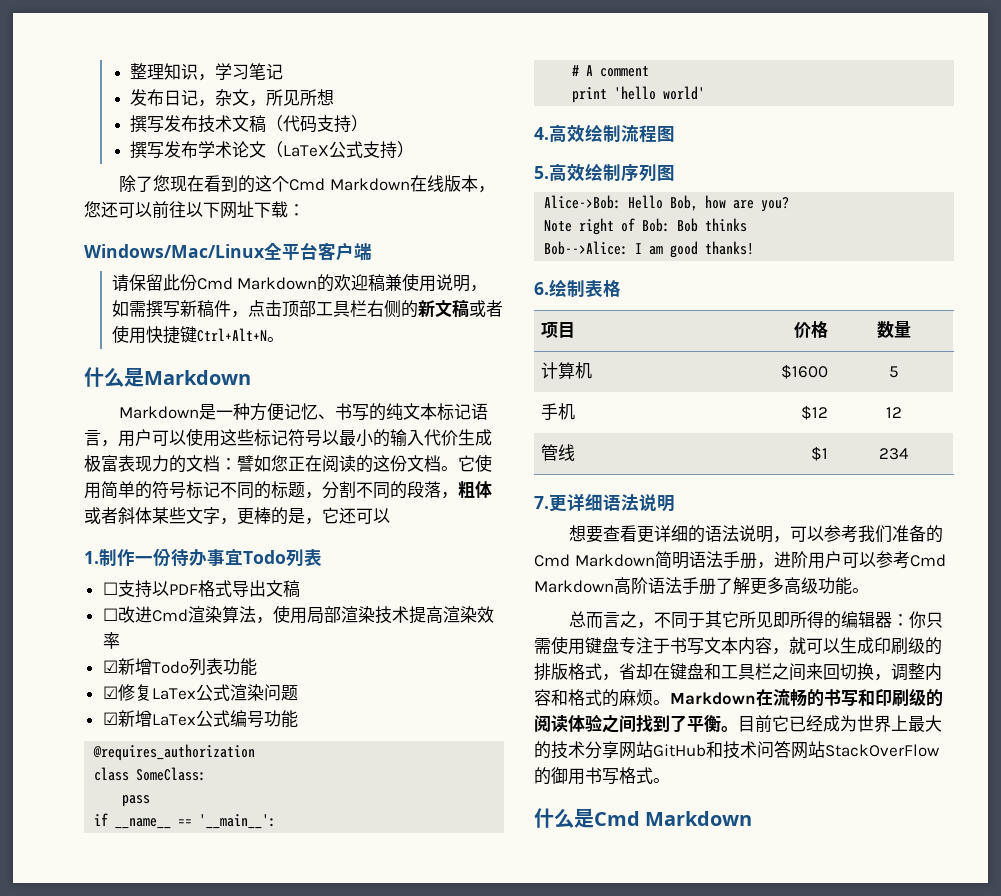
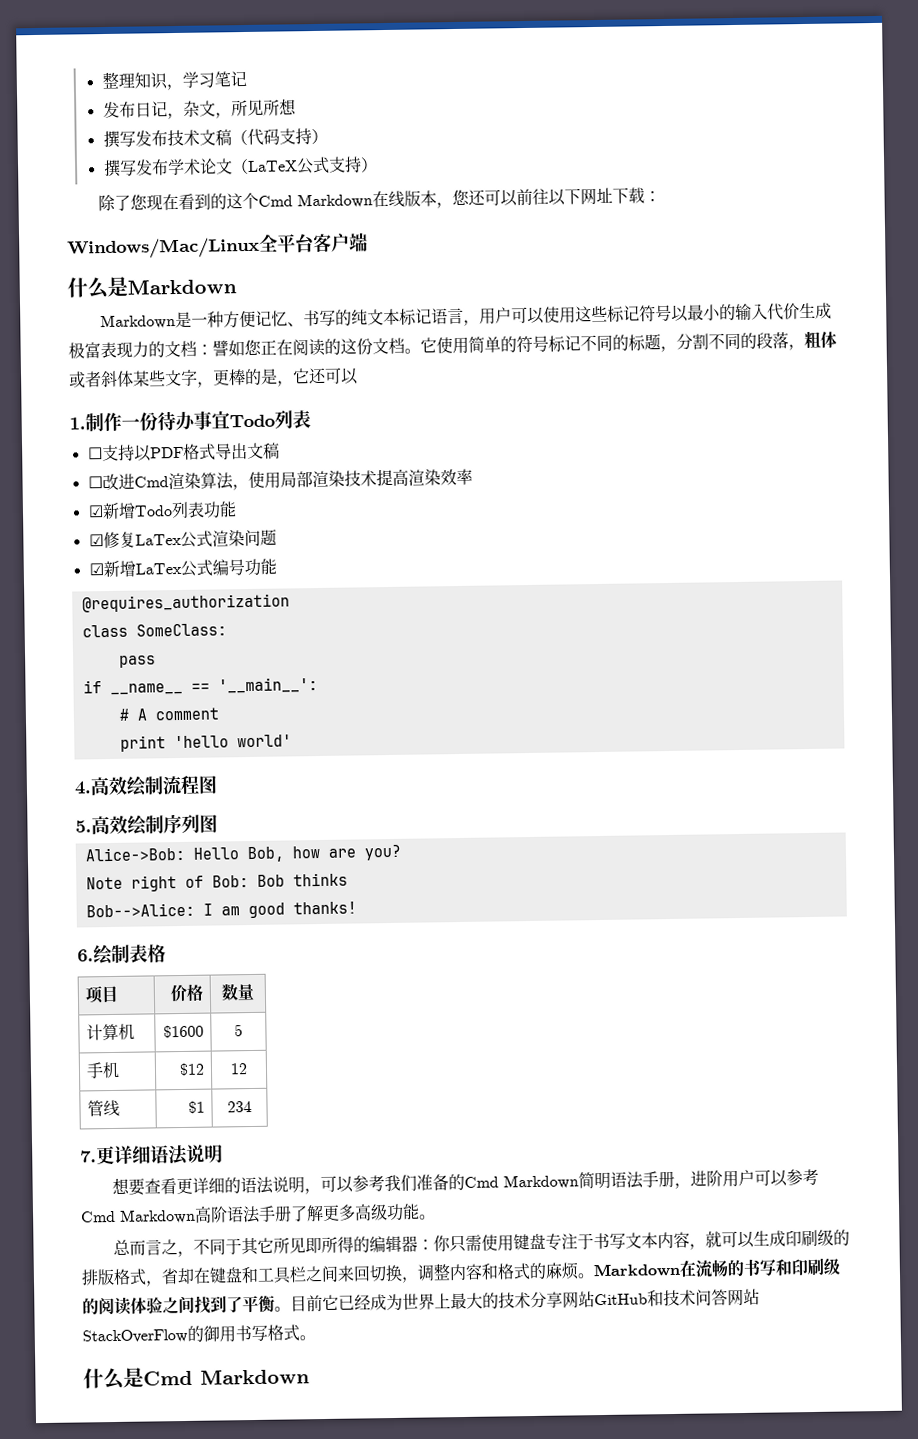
[111,273,488,292] [111,299,503,318] [111,325,284,344] // 请保留此份Cmd Markdown的欢迎稿兼使用说明，如需撰写新稿件，点击顶部工具栏右侧的新文稿或者使用快捷键Ctrl+Alt+N。 -> (368, 242) none

